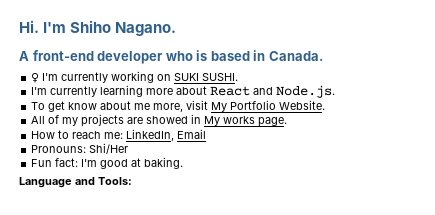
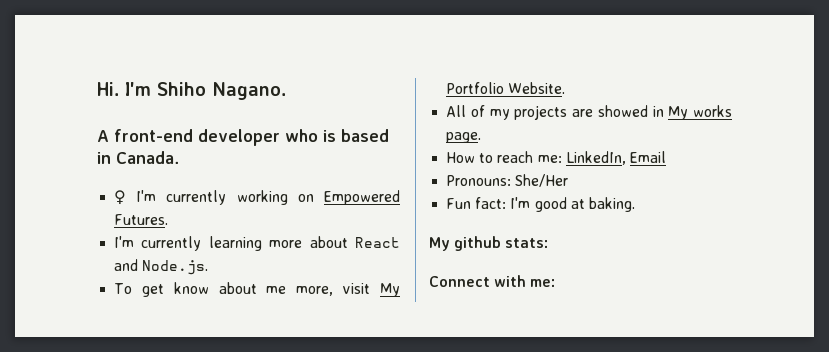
[174,73,239,81] SUKI SUSHI. -> [324,190,400,205] [114,214,169,225] Empowered Futures.
[89,143,129,154] Shi/Her -> [515,174,569,187] She/Her
[19,177,132,188] Language and Tools: -> [429,236,549,251] [429,275,556,287] My github stats: // Connect with me:

